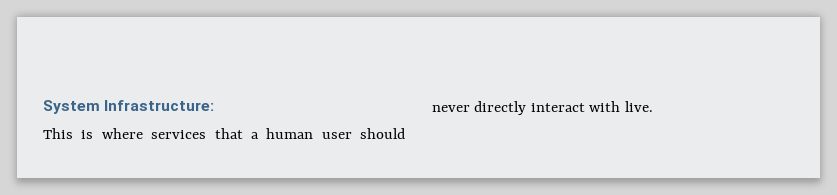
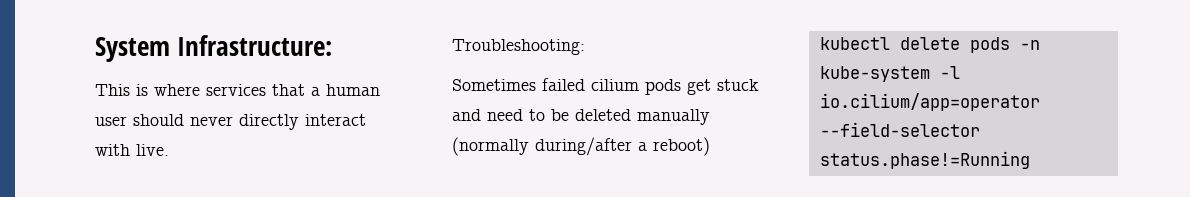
(653, 106) none -> [452,39,585,55] [452,78,759,95] [452,109,710,125] [452,137,710,156] [819,37,1040,53] [819,66,960,82] [819,93,1040,111] [819,122,980,137] [819,151,1030,169] // Troubleshooting: // Sometimes failed cilium pods get stuck and need to be deleted manually (normally during/after a reboot) // kubectl delete pods -n kube-system -l io.cilium/app=operator --field-selector status.phase!=Running

